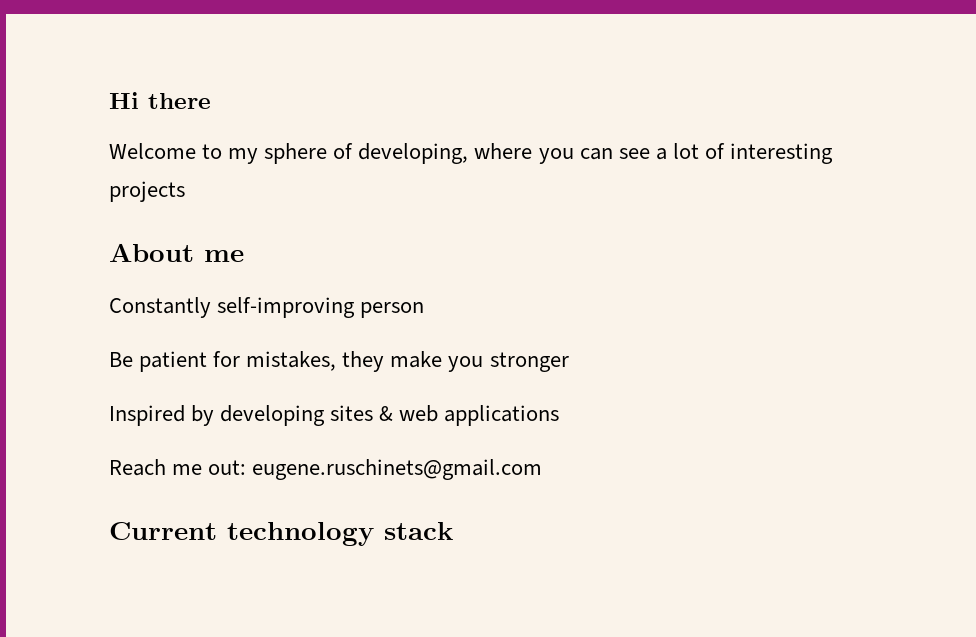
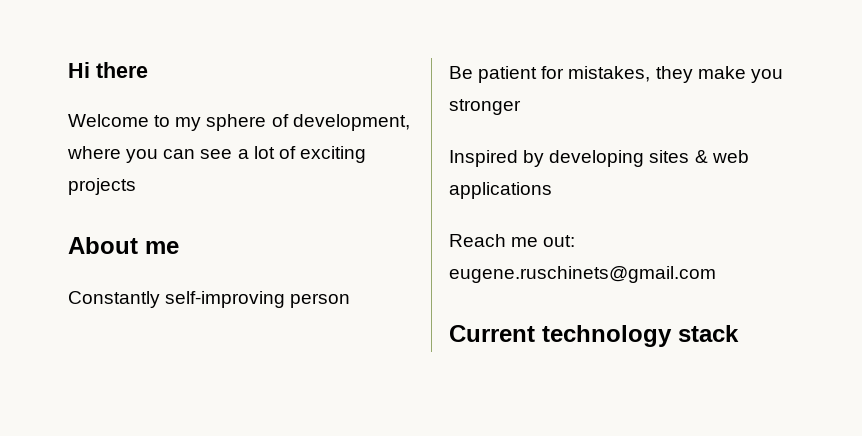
[358,143,469,164] developing, -> [292,114,410,131] development,
[729,143,833,164] interesting -> [299,146,366,163] exciting

